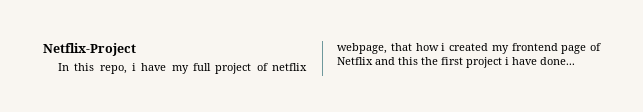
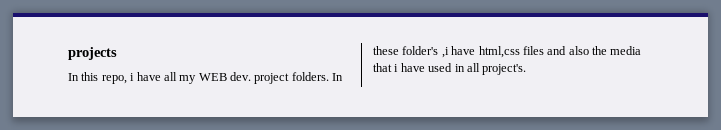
[43,43,136,56] Netflix-Project -> [68,47,117,60] projects
[171,63,308,74] [337,43,601,54] [337,57,575,68] my full project of netflix webpage, that how i created my frontend page of Netflix and this the first project i have done... -> [163,72,344,84] [373,46,642,58] [373,63,527,75] all my WEB dev. project folders. In these folder's ,i have html,css files and also the media that i have used in all project's.

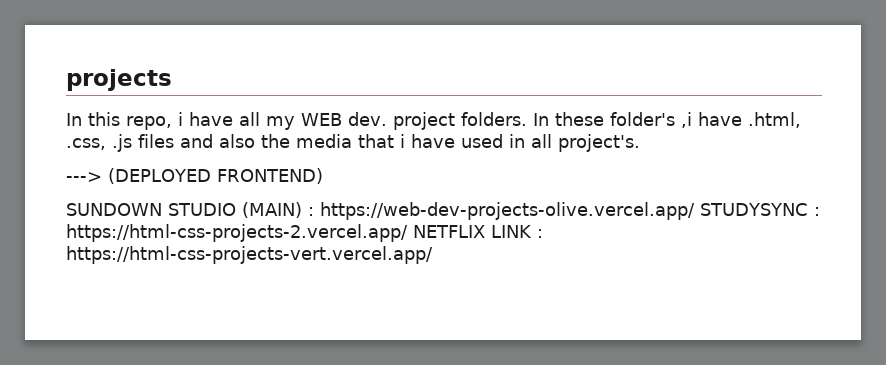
[478,46,520,58] html,css -> [747,112,801,128] [66,134,132,152] .html, .css, .js
(527, 69) none -> [66,168,323,184] [66,202,820,220] [66,224,543,242] [66,246,433,264] // ---> (DEPLOYED FRONTEND) // SUNDOWN STUDIO (MAIN) : https://web-dev-projects-olive.vercel.app/ STUDYSYNC : https://html-css-projects-2.vercel.app/ NETFLIX LINK : https://html-css-projects-vert.vercel.app/

